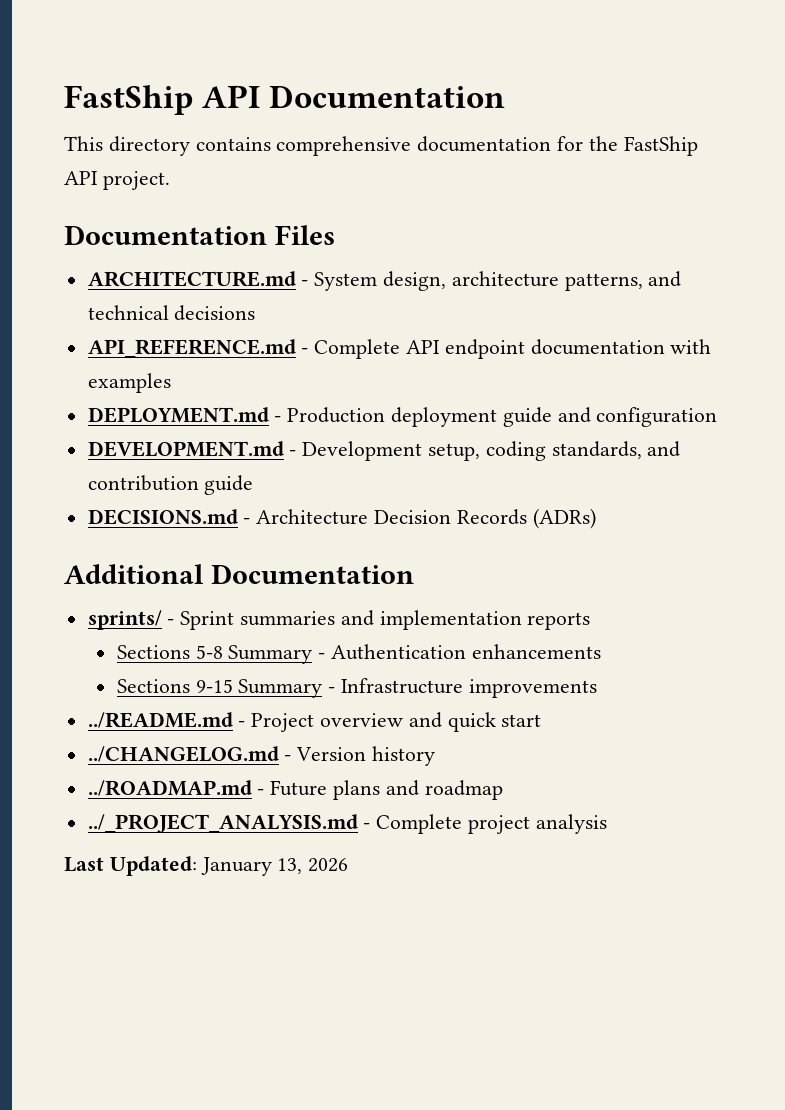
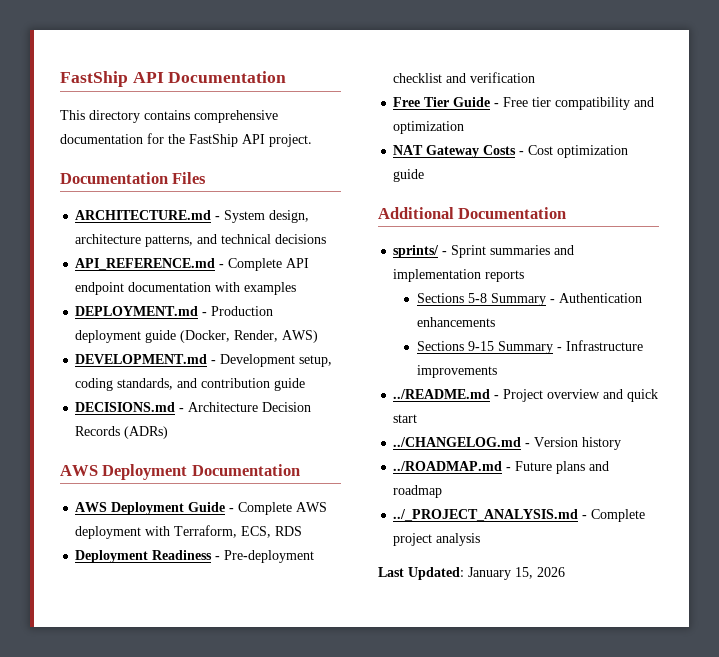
[557,407,718,427] and configuration -> [180,330,319,343] (Docker, Render, AWS)
(596, 518) none -> [60,464,300,480] [75,502,328,515] [75,525,303,539] [75,550,315,563] [393,72,536,83] [393,97,655,110] [393,121,465,134] [393,145,629,158] [393,169,425,182] // AWS Deployment Documentation // AWS Deployment Guide - Complete AWS deployment with Terraform, ECS, RDS // Deployment Readiness - Pre-deployment checklist and verification // Free Tier Guide - Free tier compatibility and optimization // NAT Gateway Costs - Cost optimization guide
[277,858,303,874] 13, -> [515,567,533,579] 15,

